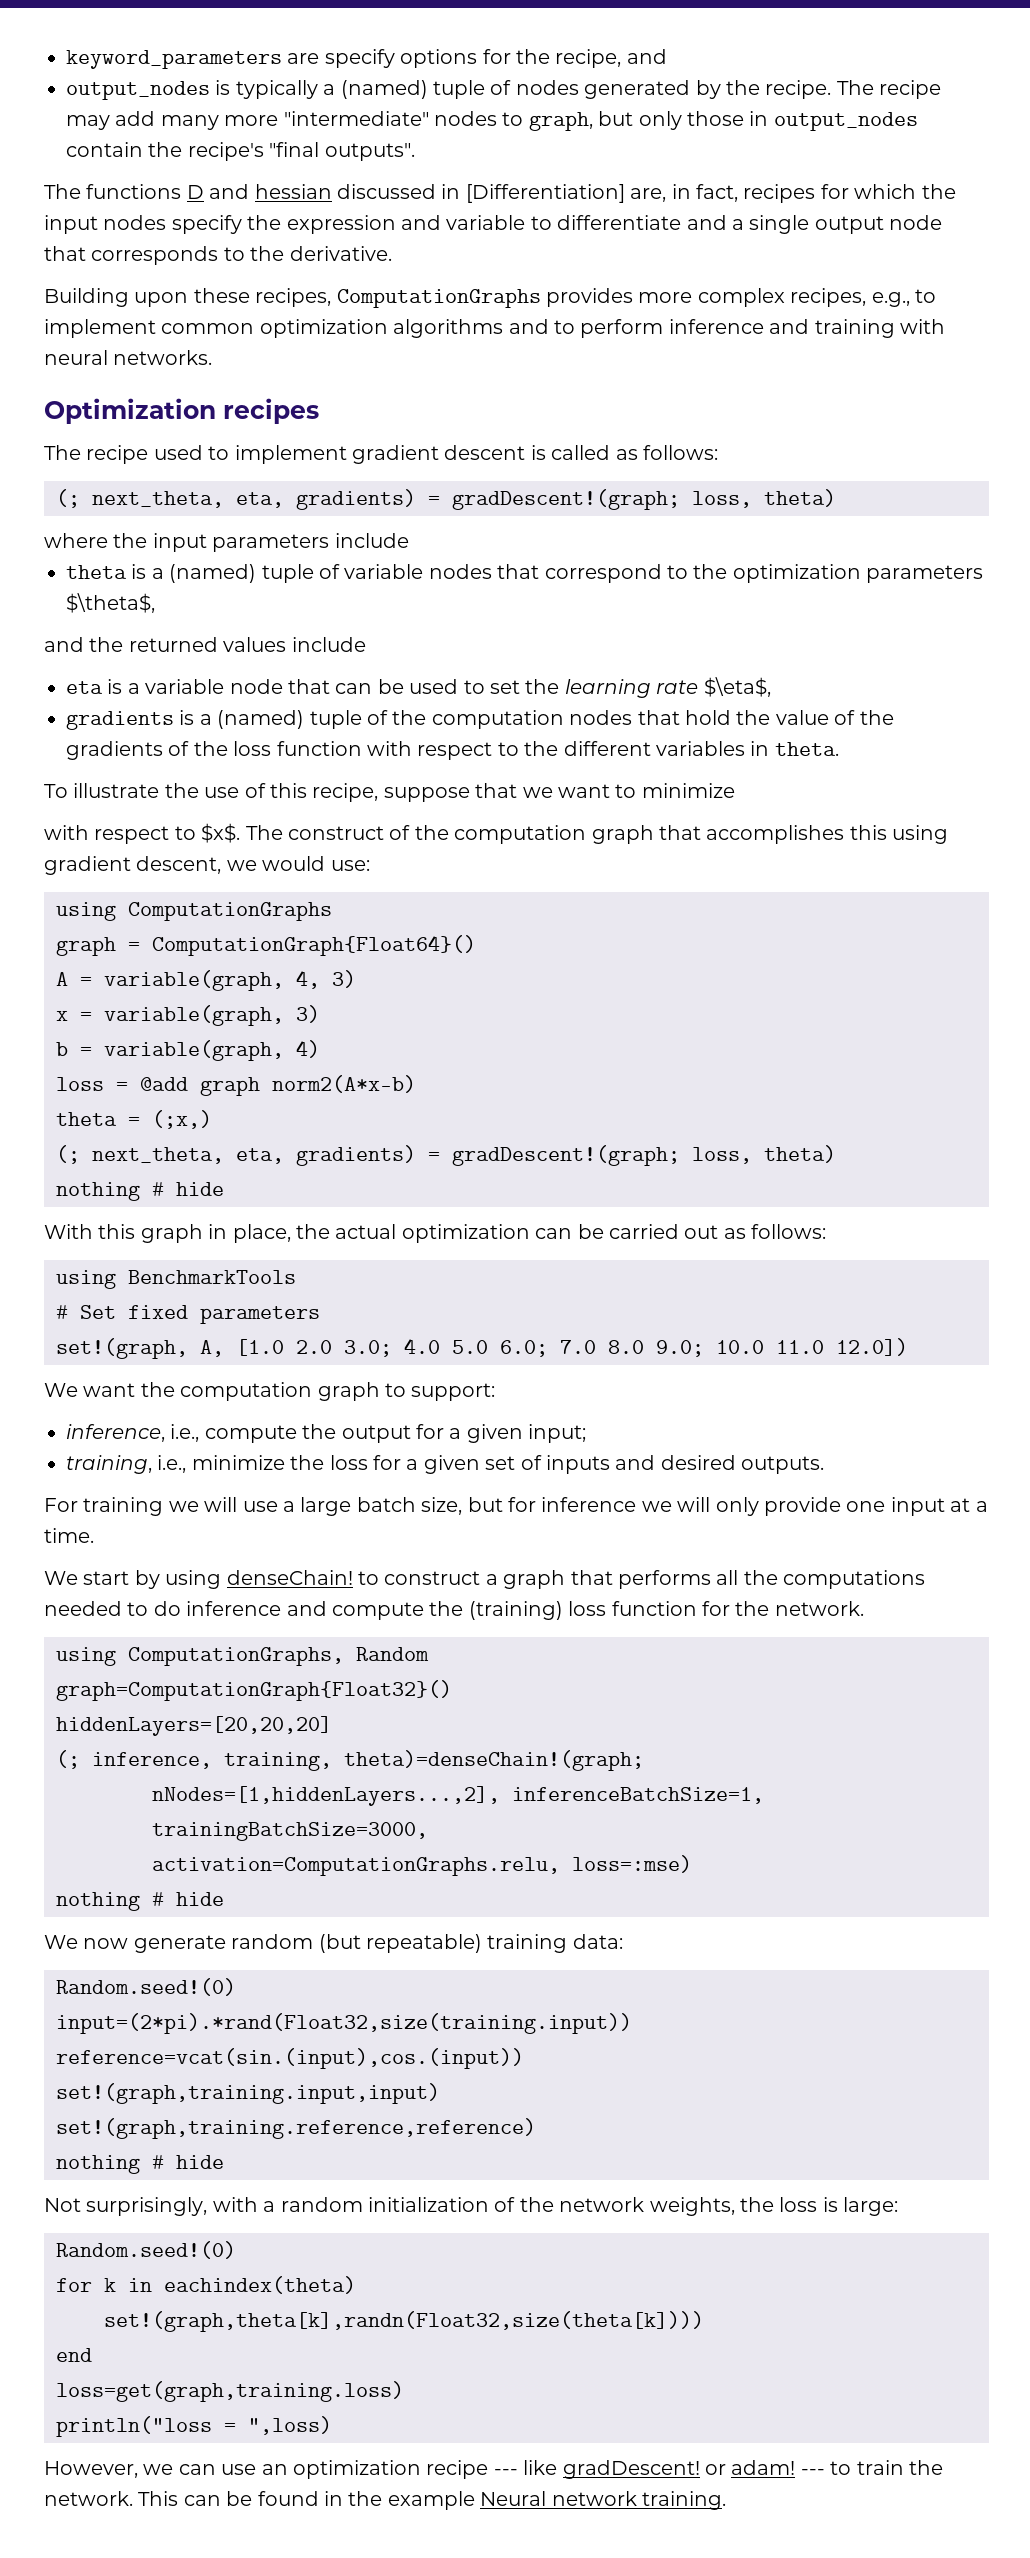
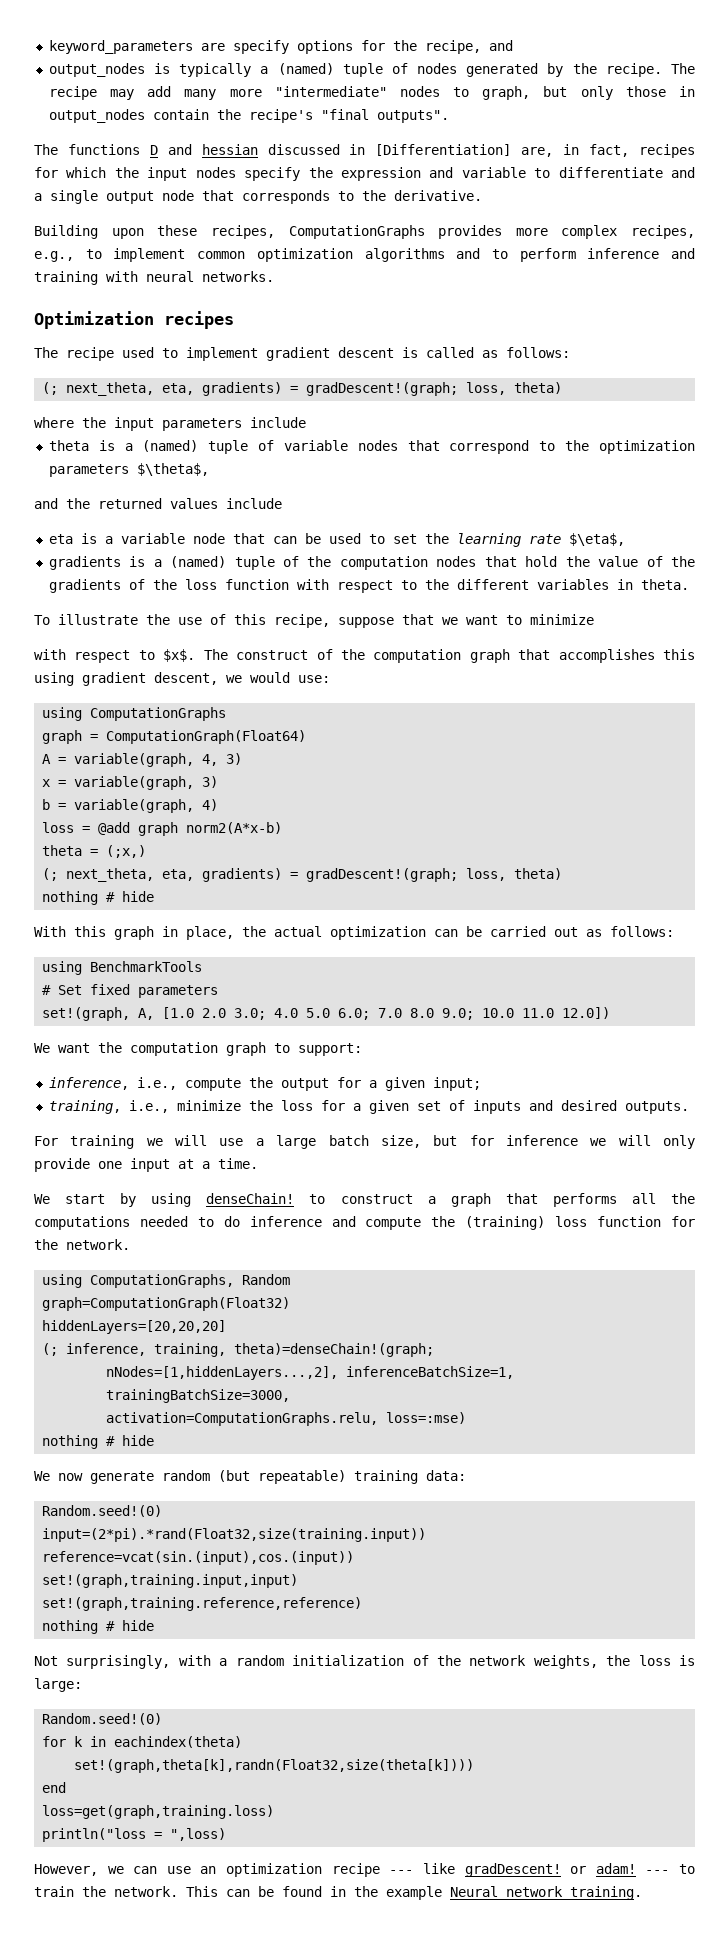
[152,935,476,956] ComputationGraph{Float64}() -> [106,730,307,744] ComputationGraph(Float64)
[56,1680,452,1701] graph=ComputationGraph{Float32}() -> [42,1297,291,1311] graph=ComputationGraph(Float32)

